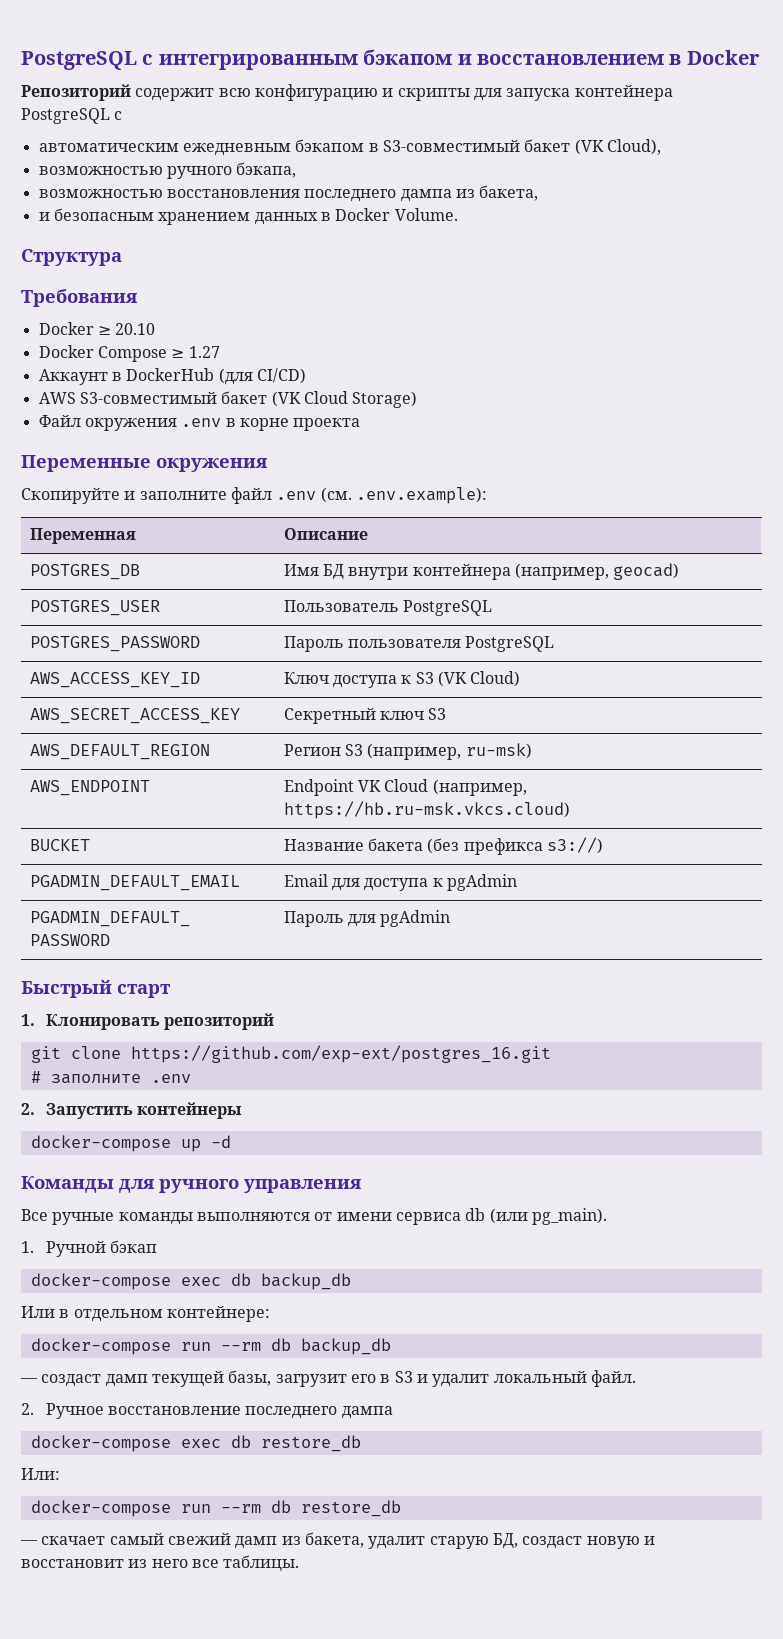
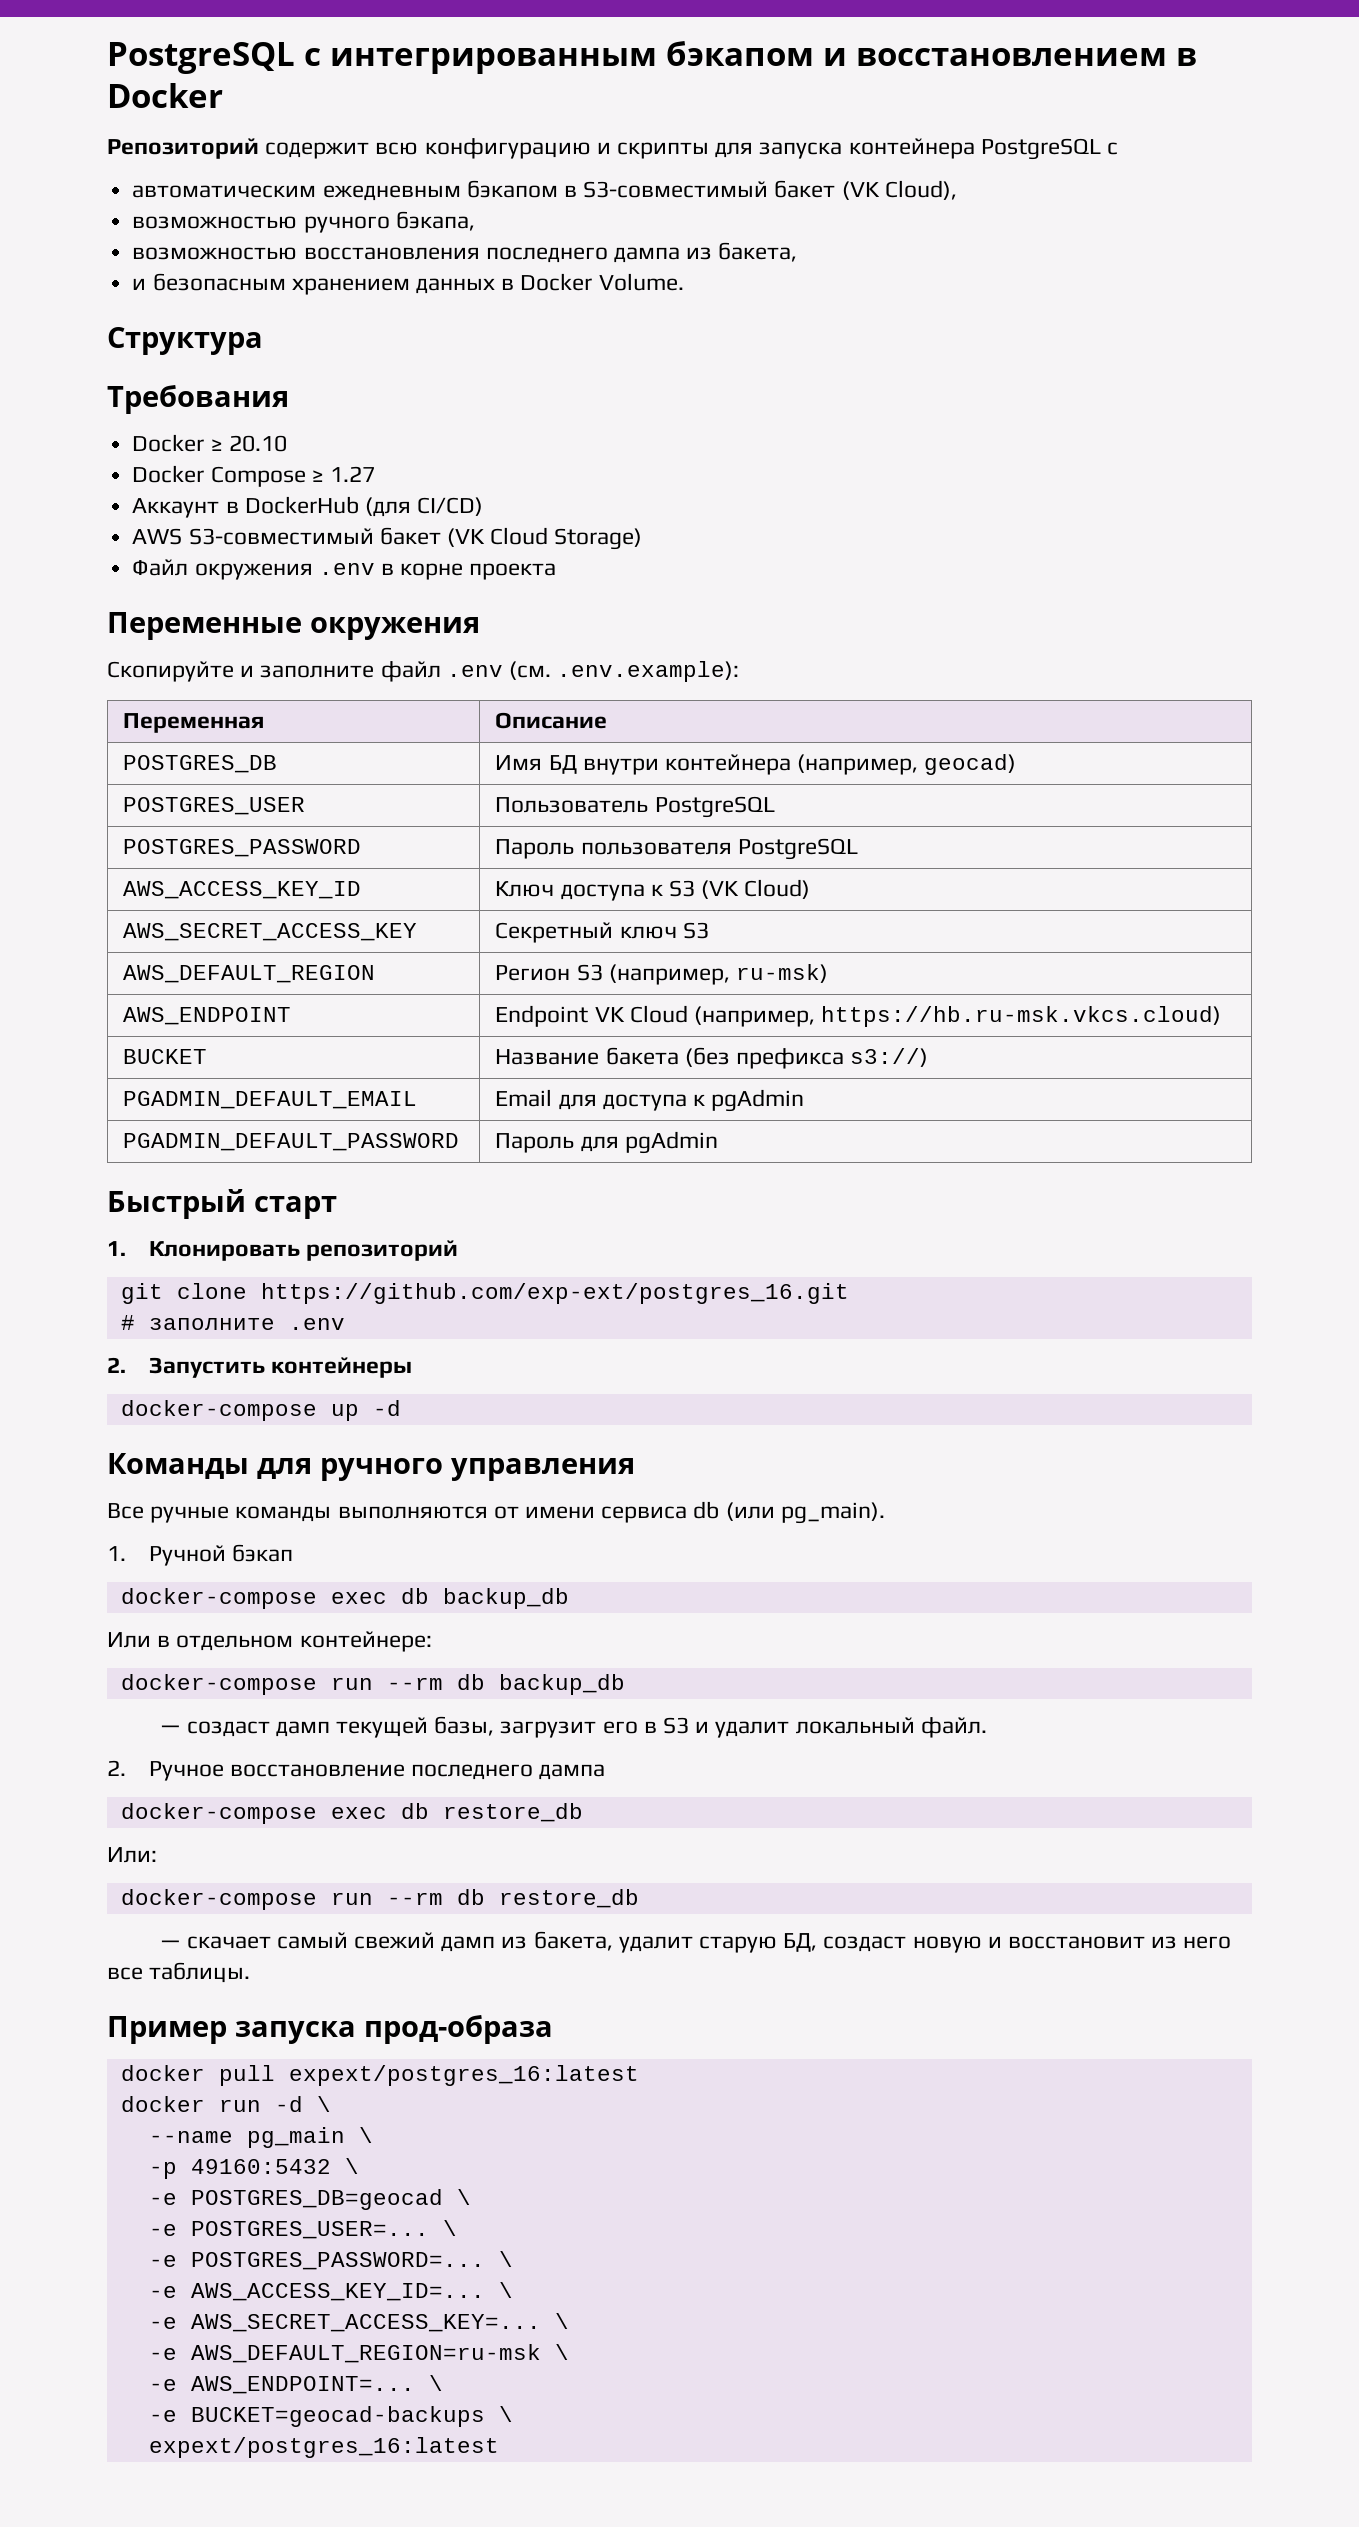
(300, 1563) none -> [107,2015,553,2044] [120,2065,639,2086] [120,2096,331,2112] [148,2127,373,2148] [148,2158,359,2179] [148,2189,471,2210] [148,2220,457,2239] [148,2251,513,2270] [148,2282,513,2301] [148,2313,569,2332] [148,2344,569,2363] [148,2375,443,2394] [148,2406,513,2427] [148,2437,499,2458] // Пример запуска прод-образа // docker pull expext/postgres_16:latest // docker run -d \ // --name pg_main \ // -p 49160:5432 \ // -e POSTGRES_DB=geocad \ // -e POSTGRES_USER=... \ // -e POSTGRES_PASSWORD=... \ // -e AWS_ACCESS_KEY_ID=... \ // -e AWS_SECRET_ACCESS_KEY=... \ // -e AWS_DEFAULT_REGION=ru-msk \ // -e AWS_ENDPOINT=... \ // -e BUCKET=geocad-backups \ // expext/postgres_16:latest

